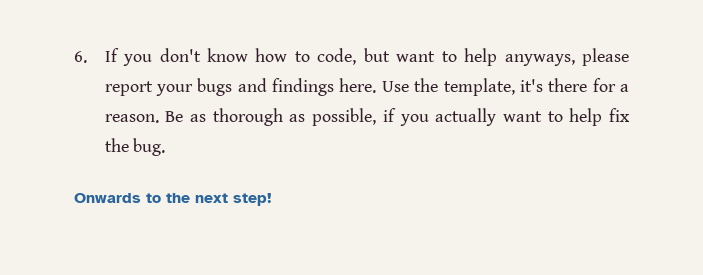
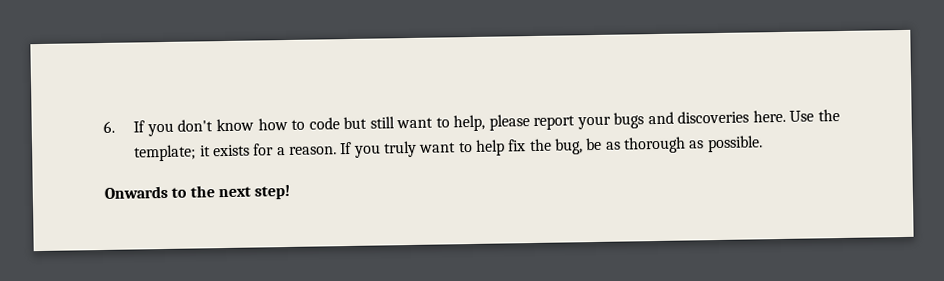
[317,48,575,66] code, but want to help anyways, -> [308,114,486,132] code but still want to help,
[272,78,335,96] findings -> [677,110,750,124] discoveries
[443,78,629,96] [104,108,497,126] template, it's there for a reason. Be as thorough as possible, if you actually -> [134,140,417,162] template; it exists for a reason. If you truly
[133,138,166,156] bug. -> [553,135,763,155] bug, be as thorough as possible.

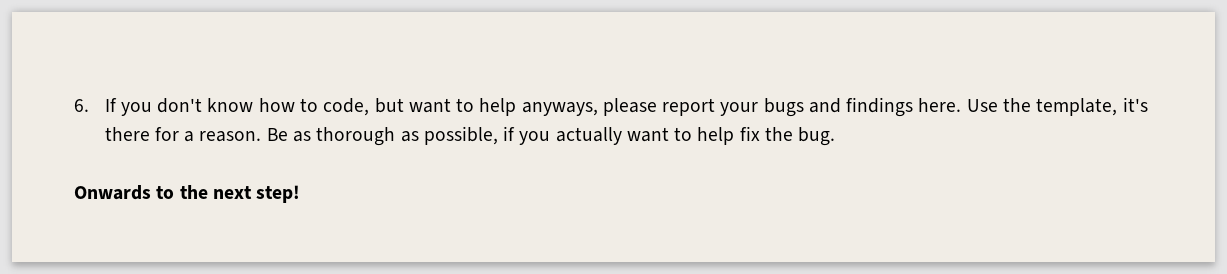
[308,114,486,132] code but still want to help, -> [323,98,598,116] code, but want to help anyways,
[677,110,750,124] discoveries -> [846,97,914,117] findings
[134,140,417,162] template; it exists for a reason. If you truly -> [1036,97,1148,116] [104,126,622,146] template, it's there for a reason. Be as thorough as possible, if you actually
[553,135,763,155] bug, be as thorough as possible. -> [798,127,836,146] bug.

